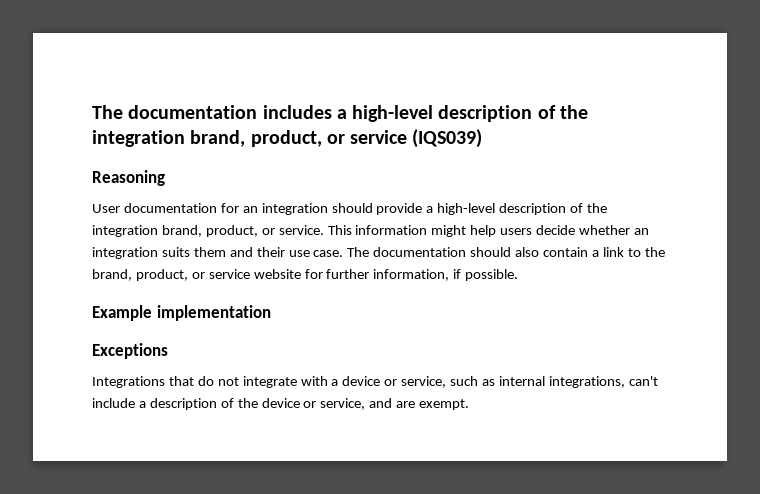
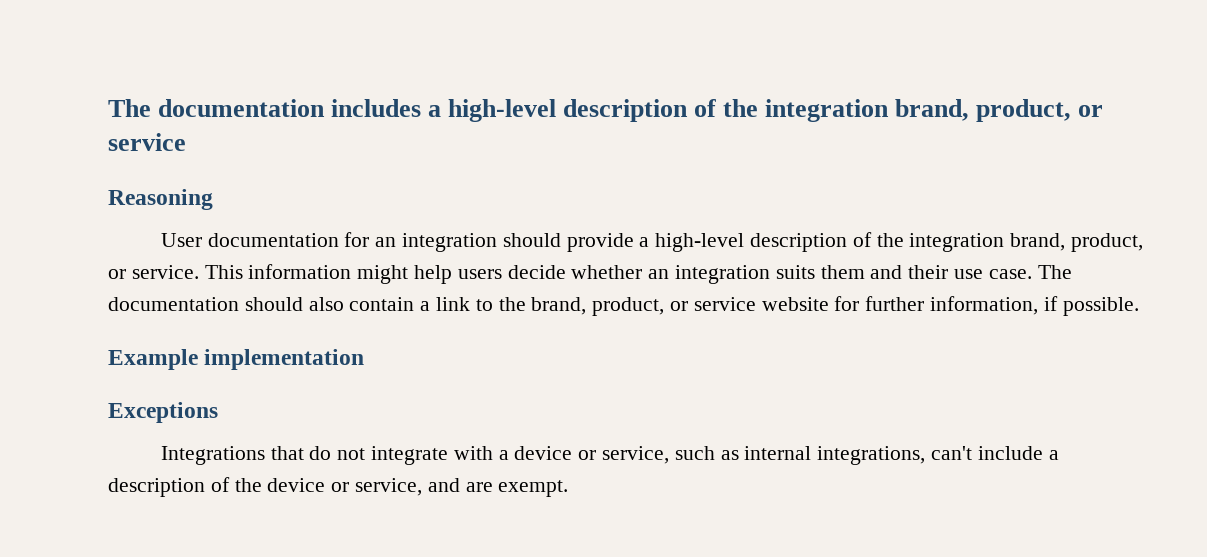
[412,129,483,148] (IQS039) -> (186, 142) none

